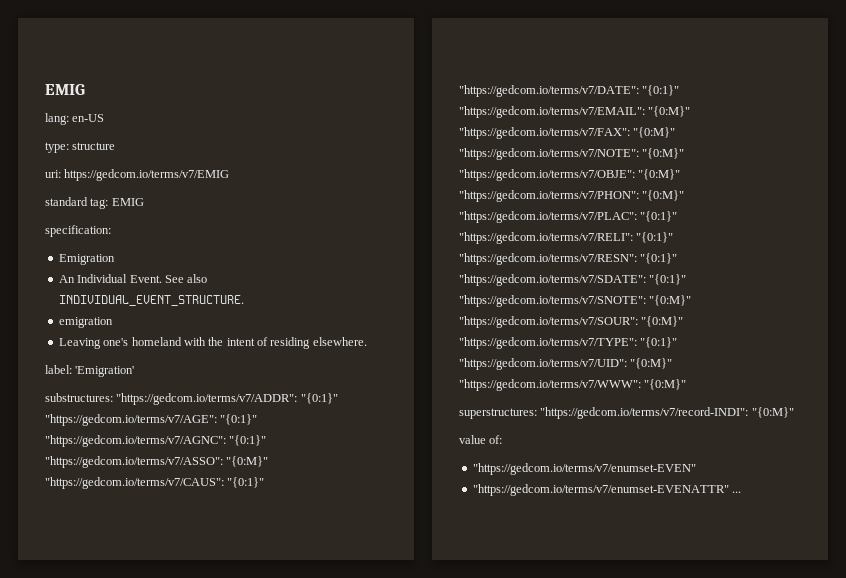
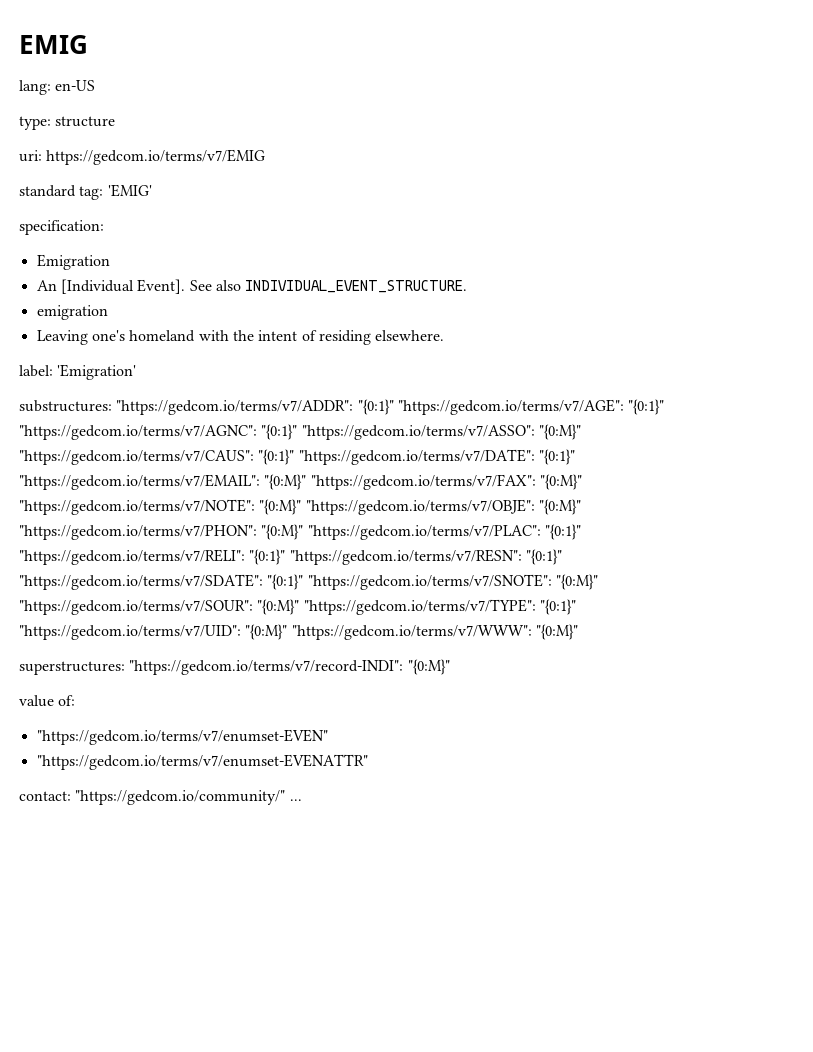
[111,198,144,206] EMIG -> [107,184,152,197] 'EMIG'
[77,274,162,283] Individual Event. -> [60,279,186,294] [Individual Event].
(729, 490) none -> [19,790,286,805] // contact: "https://gedcom.io/community/"

